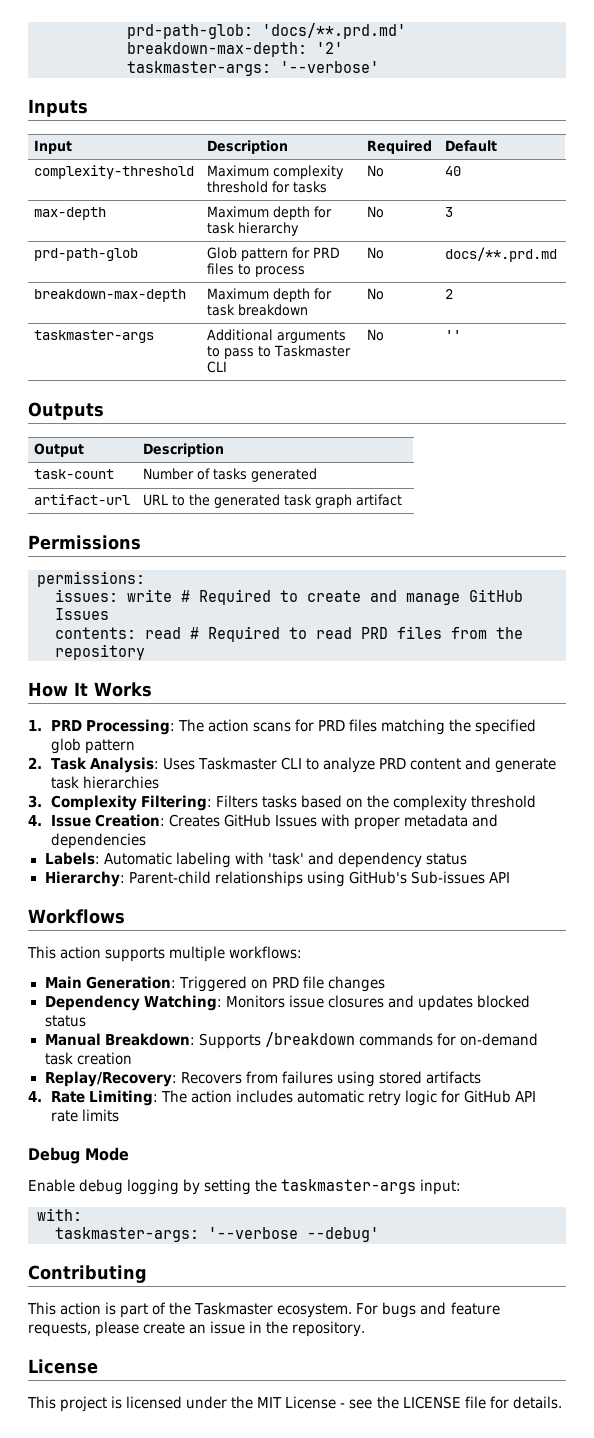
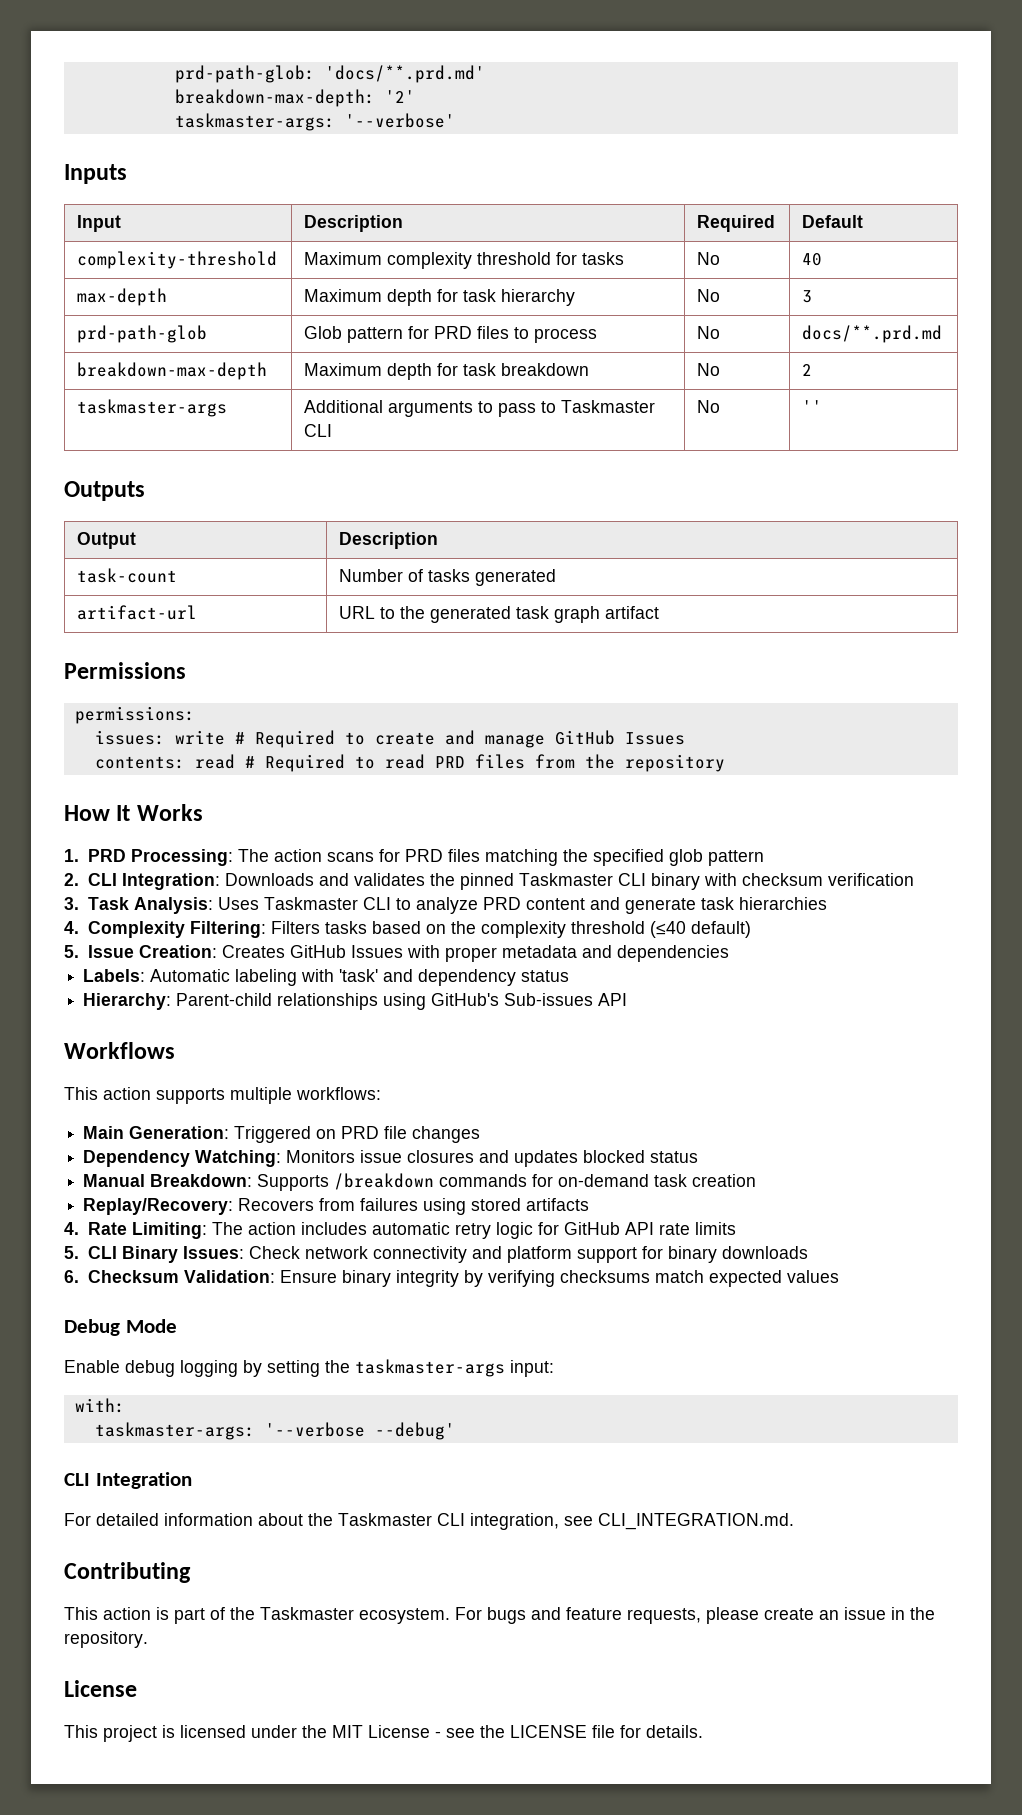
(42, 763) none -> [87,873,914,890] [64,897,79,910] CLI Integration: Downloads and validates the pinned Taskmaster CLI binary with checksum verification // 3.
[28,795,42,808] 3. -> [64,921,79,934] 4.
[28,815,42,826] // 4. -> [649,921,751,938] [64,945,79,958] (≤40 default) // 5.
(119, 1115) none -> [64,1246,808,1263] [64,1270,839,1287] // 5. CLI Binary Issues: Check network connectivity and platform support for binary downloads // 6. Checksum Validation: Ensure binary integrity by verifying checksums match expected values
(379, 1234) none -> [64,1472,192,1489] [64,1513,794,1530] // CLI Integration // For detailed information about the Taskmaster CLI integration, see CLI_INTEGRATION.md.

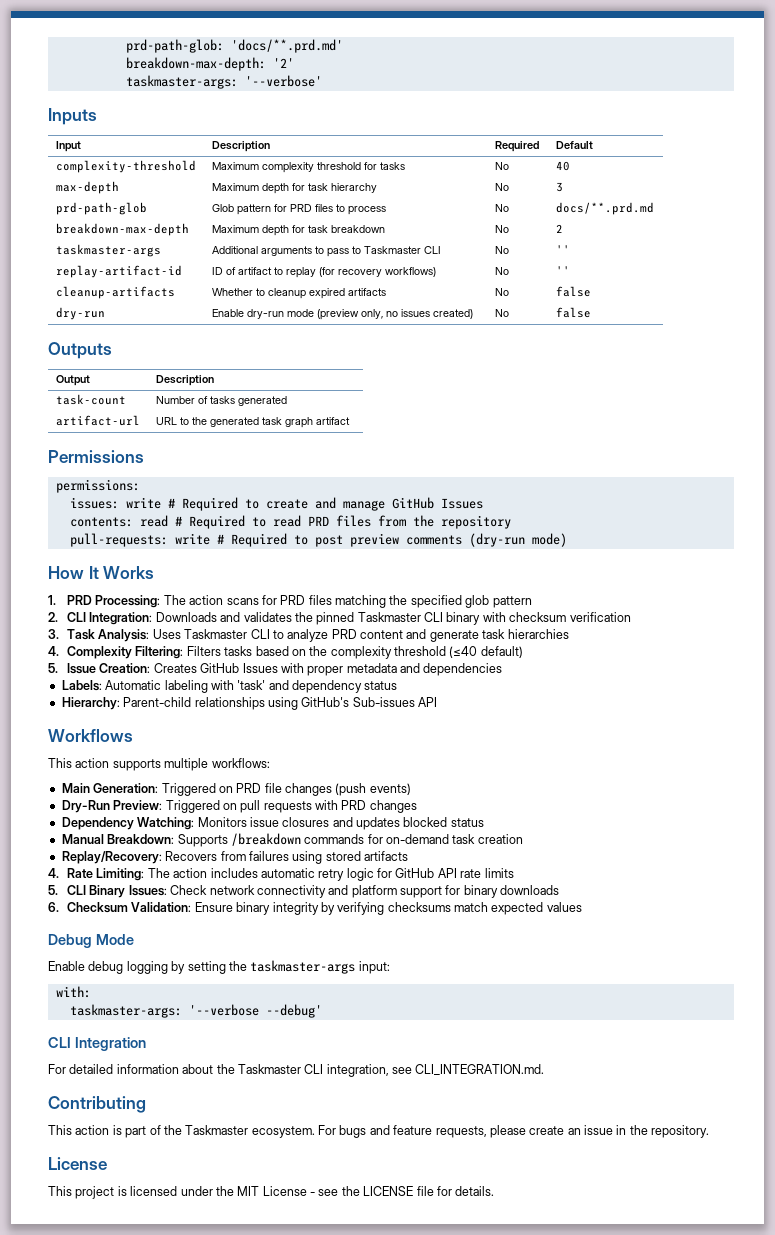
(823, 406) none -> [55,265,182,278] [211,267,436,278] [494,267,509,275] [555,266,570,275] [55,286,175,299] [211,288,386,299] [494,288,509,296] [555,286,591,297] [55,307,105,320] [211,309,473,320] [494,309,509,317] [555,307,591,318] // replay-artifact-id | ID of artifact to replay (for recovery workflows) | No | '' // cleanup-artifacts | Whether to cleanup expired artifacts | No | false // dry-run | Enable dry-run mode (preview only, no issues created) | No | false
(725, 763) none -> [69,533,567,547] // pull-requests: write # Required to post preview comments (dry-run mode)
(481, 1134) none -> [335,783,411,796] [61,800,417,813] (push events) // Dry-Run Preview: Triggered on pull requests with PRD changes

